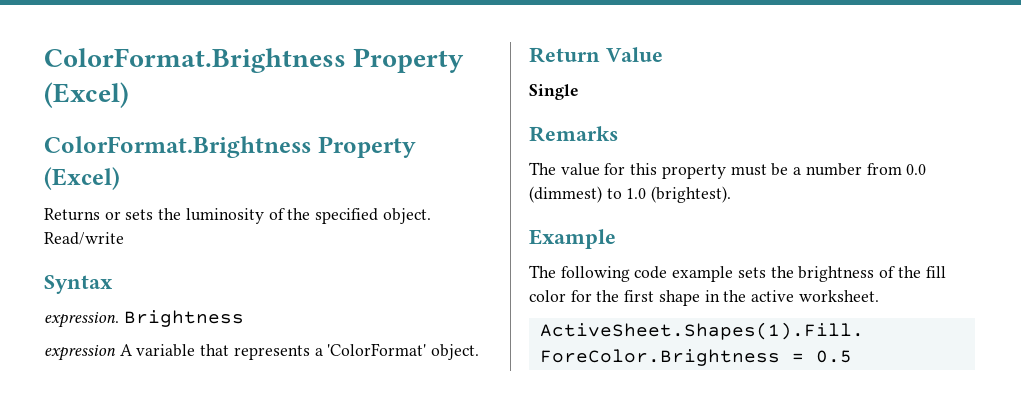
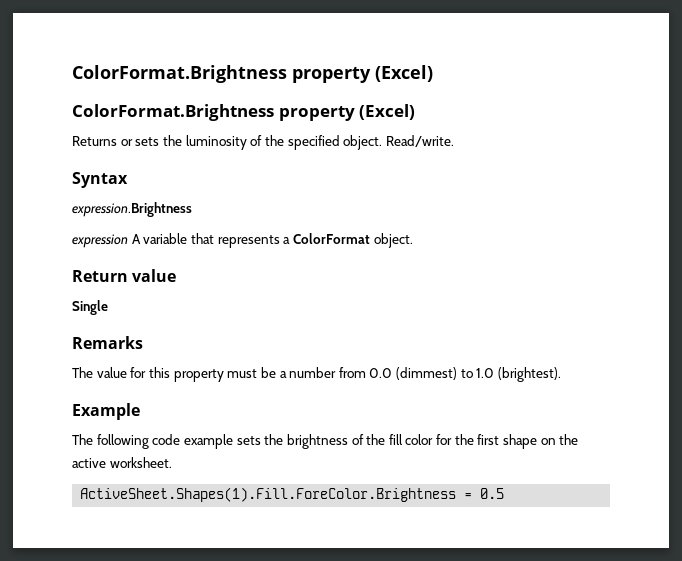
[44,48,465,73] ColorFormat.Brightness Property -> [72,65,371,83] ColorFormat.Brightness property
[317,136,416,158] Property -> [278,106,355,121] property
[44,232,124,245] Read/write -> [385,135,454,147] Read/write.
[44,310,244,328] expression. Brightness -> [72,202,192,217] expression.Brightness
[327,343,427,356] 'ColorFormat' -> [292,233,370,244] ColorFormat
[606,47,663,62] Value -> [132,269,177,282] value
[704,290,720,302] in -> [540,438,556,445] on

